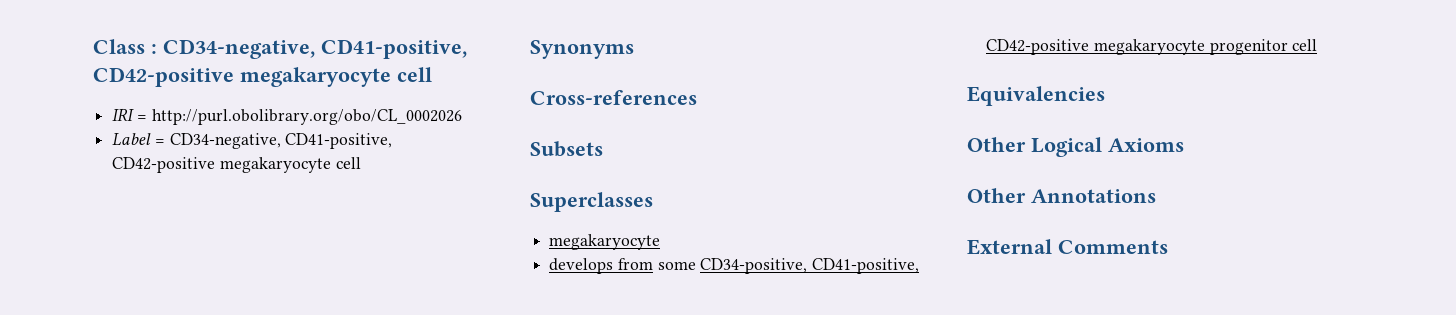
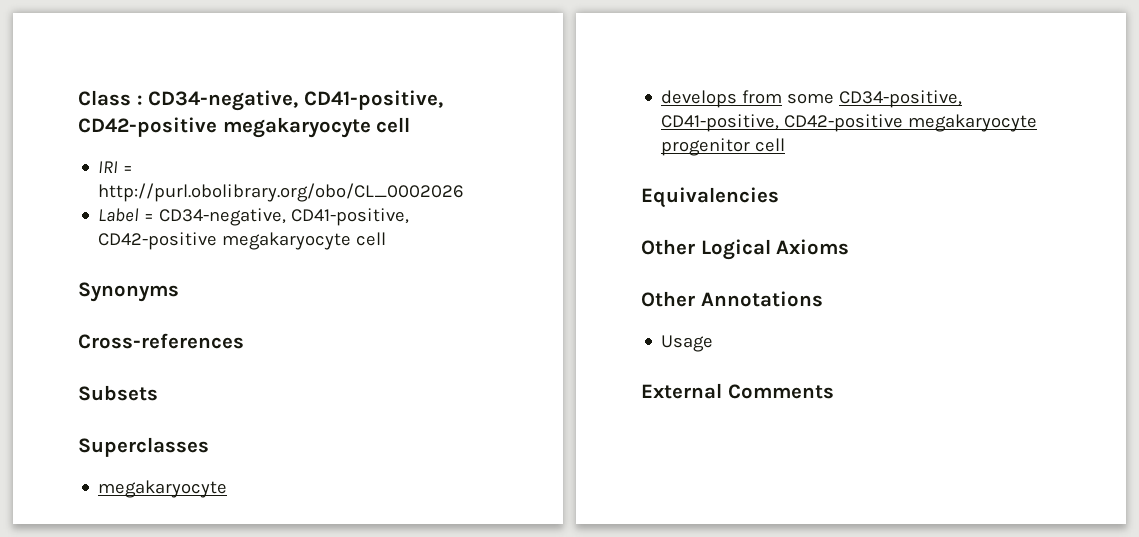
(1156, 196) none -> [661,335,714,352] // Usage

